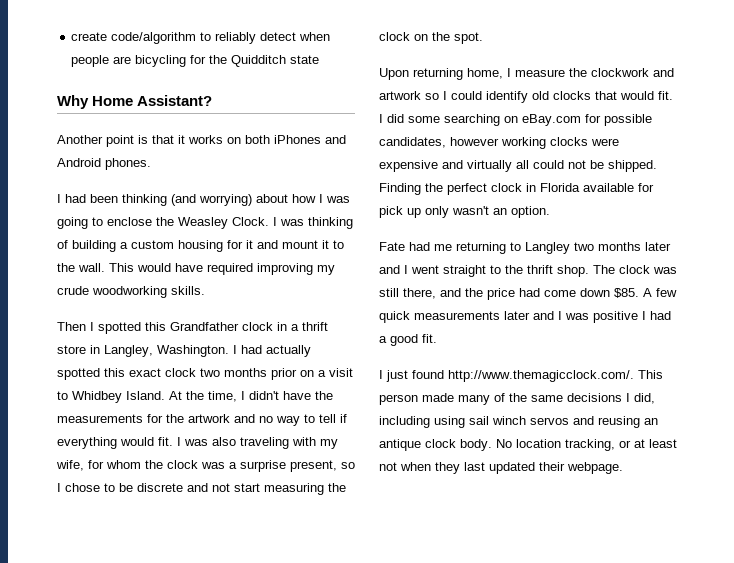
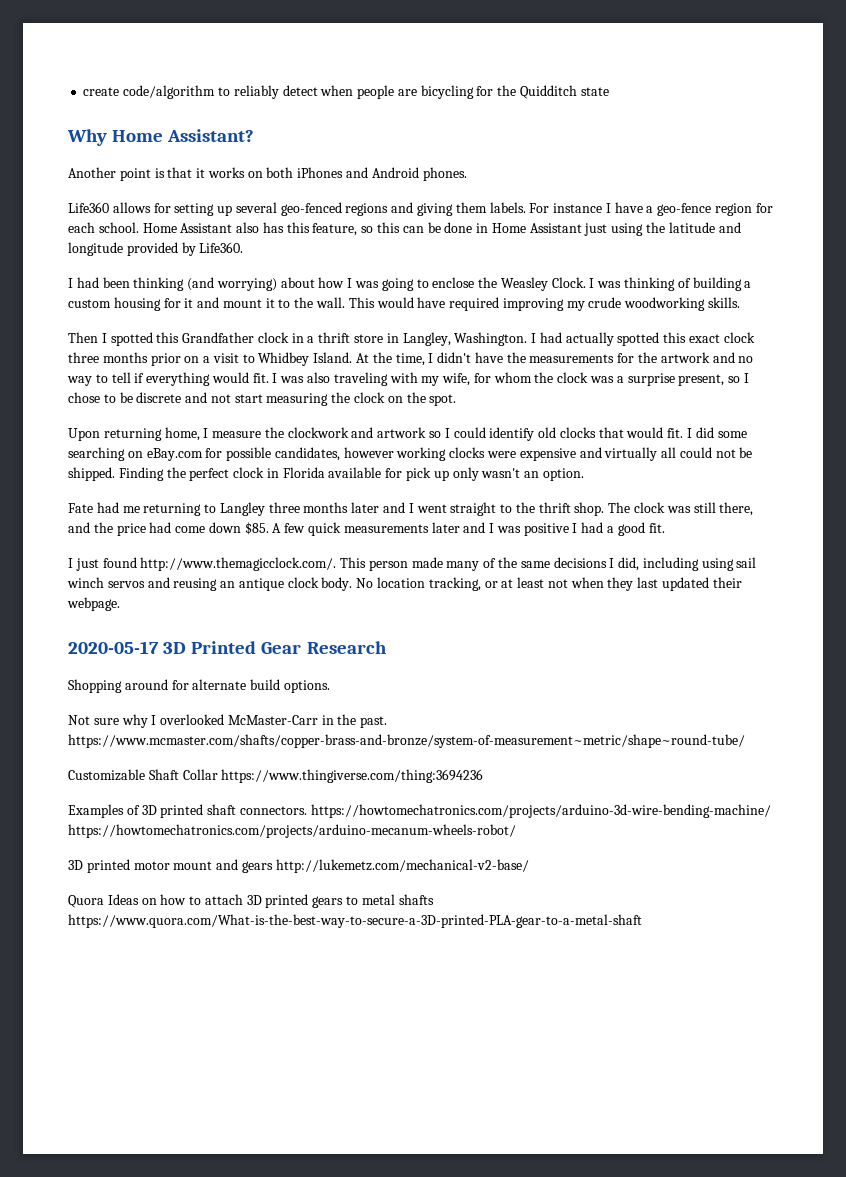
(151, 164) none -> [68,202,773,216] [68,222,741,236] [68,242,244,256] // Life360 allows for setting up several geo-fenced regions and giving them labels. For instance I have a geo-fence region for each school. Home Assistant also has this feature, so this can be done in Home Assistant just using the latitude and longitude provided by Life360.
[200,368,220,377] two -> [68,352,99,363] three
[574,242,594,251] two -> [268,502,300,513] three
(623, 468) none -> [68,641,387,654] [68,679,330,693] [68,714,388,728] [68,734,745,748] [68,769,484,783] [68,804,771,818] [68,824,516,838] [68,859,529,873] [68,894,434,908] [68,914,642,928] // 2020-05-17 3D Printed Gear Research // Shopping around for alternate build options. // Not sure why I overlooked McMaster-Carr in the past. https://www.mcmaster.com/shafts/copper-brass-and-bronze/system-of-measurement~metric/shape~round-tube/ // Customizable Shaft Collar https://www.thingiverse.com/thing:3694236 // Examples of 3D printed shaft connectors. https://howtomechatronics.com/projects/arduino-3d-wire-bending-machine/ https://howtomechatronics.com/projects/arduino-mecanum-wheels-robot/ // 3D printed motor mount and gears http://lukemetz.com/mechanical-v2-base/ // Quora Ideas on how to attach 3D printed gears to metal shafts https://www.quora.com/What-is-the-best-way-to-secure-a-3D-printed-PLA-gear-to-a-metal-shaft

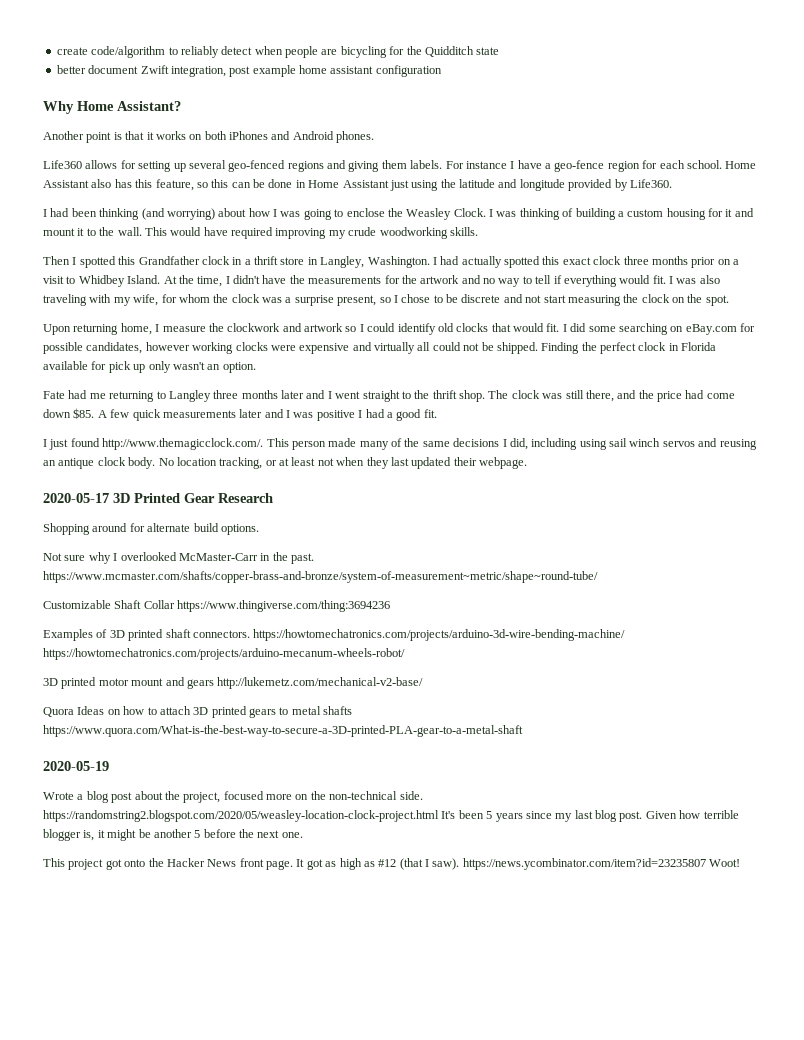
(609, 91) none -> [56,65,442,77] // better document Zwift integration, post example home assistant configuration
(642, 921) none -> [43,761,109,771] [43,791,423,803] [43,810,739,822] [43,829,303,841] [43,858,741,870] // 2020-05-19 // Wrote a blog post about the project, focused more on the non-technical side. https://randomstring2.blogspot.com/2020/05/weasley-location-clock-project.html It's been 5 years since my last blog post. Given how terrible blogger is, it might be another 5 before the next one. // This project got onto the Hacker News front page. It got as high as #12 (that I saw). https://news.ycombinator.com/item?id=23235807 Woot!

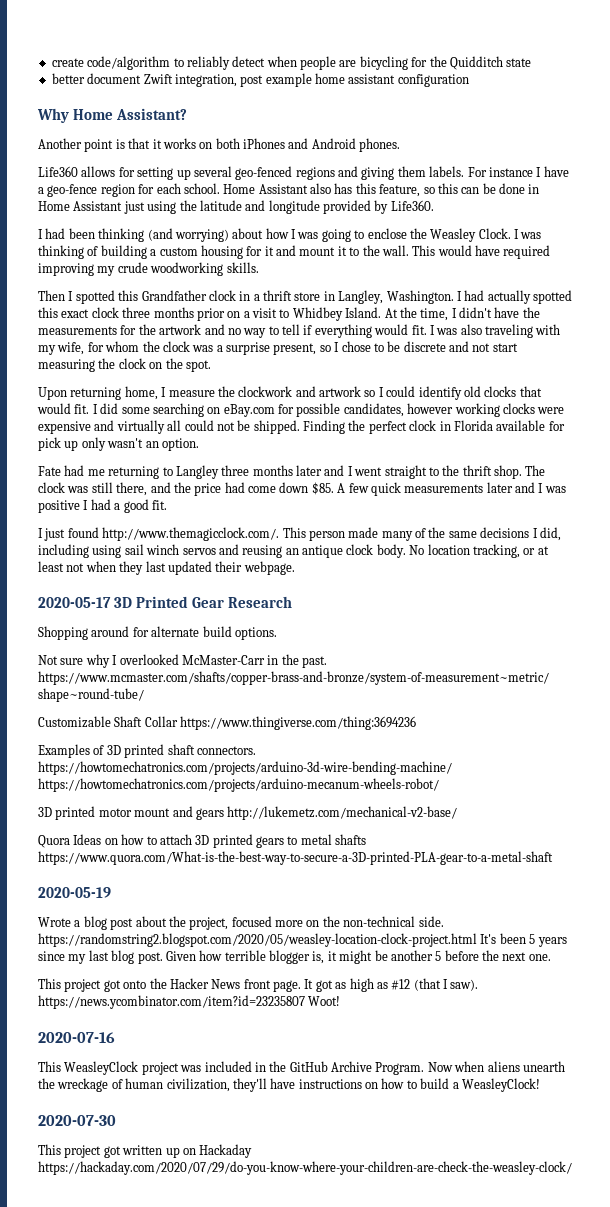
(741, 863) none -> [38,1032,115,1043] [38,1061,565,1075] [38,1078,540,1092] [38,1115,116,1126] [38,1144,253,1158] [38,1161,572,1175] // 2020-07-16 // This WeasleyClock project was included in the GitHub Archive Program. Now when aliens unearth the wreckage of human civilization, they'll have instructions on how to build a WeasleyClock! // 2020-07-30 // This project got written up on Hackaday https://hackaday.com/2020/07/29/do-you-know-where-your-children-are-check-the-weasley-clock/

